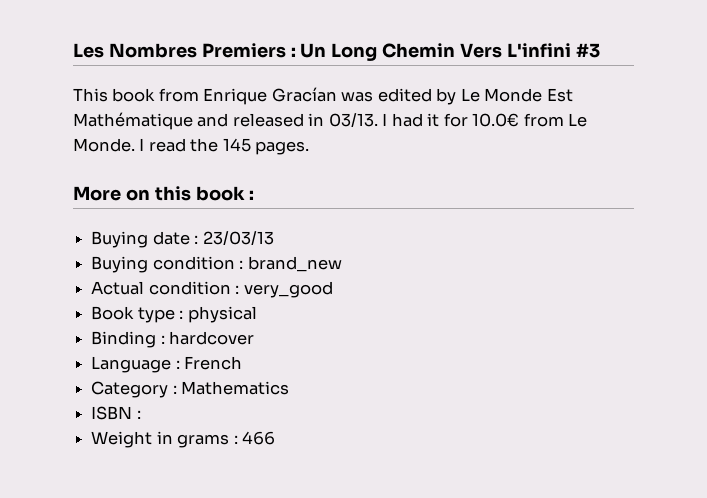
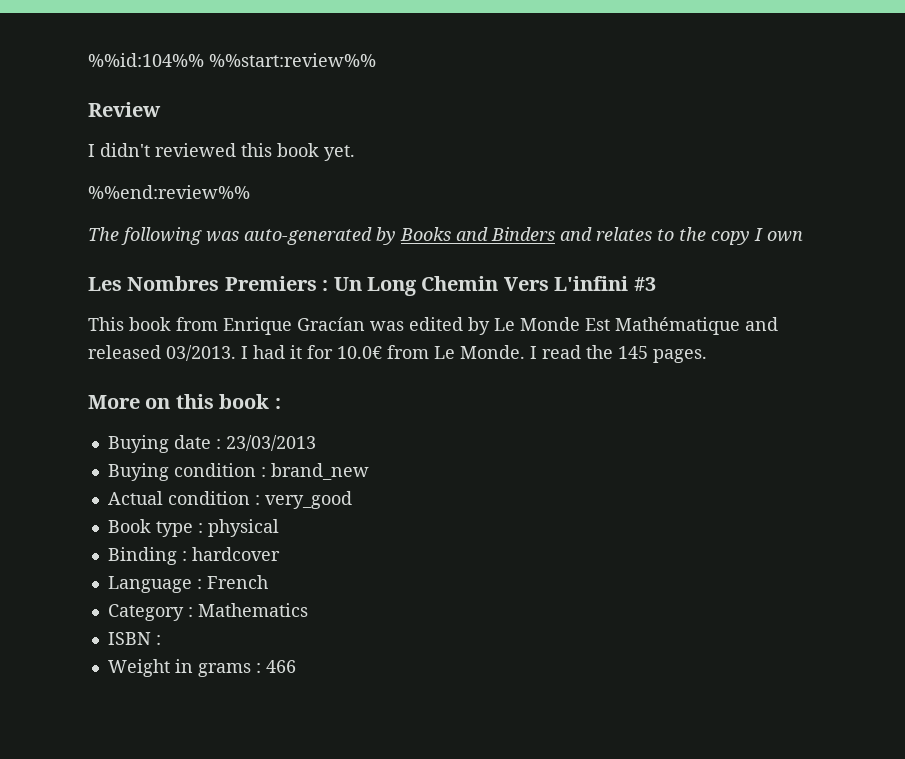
(73, 50) none -> [88,53,376,67] [88,102,161,117] [88,143,355,161] [88,185,250,199] [88,227,803,245] %%id:104%% %%start:review%% // Review // I didn't reviewed this book yet. // %%end:review%% // The following was auto-generated by Books and Binders and relates to the copy I own //
[308,113,378,127] in 03/13. -> [166,345,236,361] 03/2013.
[202,231,274,245] 23/03/13 -> [225,435,316,451] 23/03/2013

